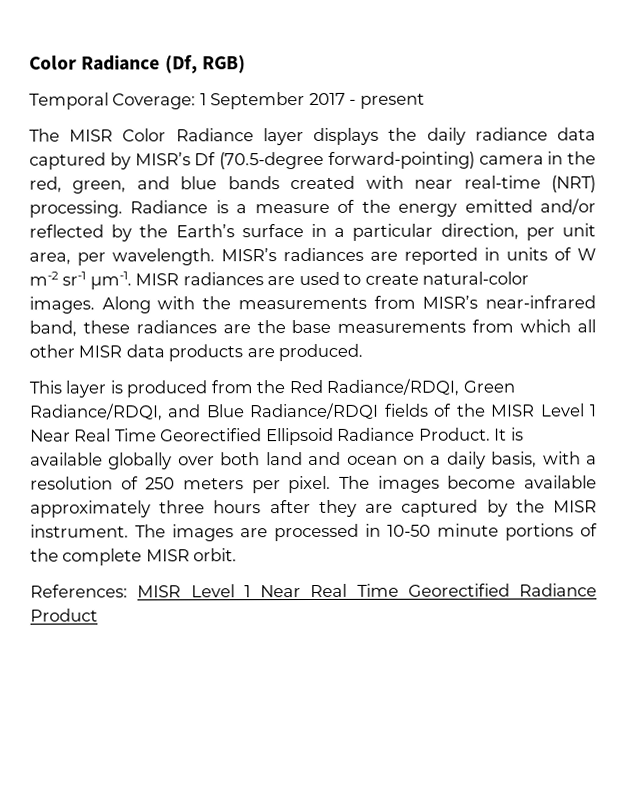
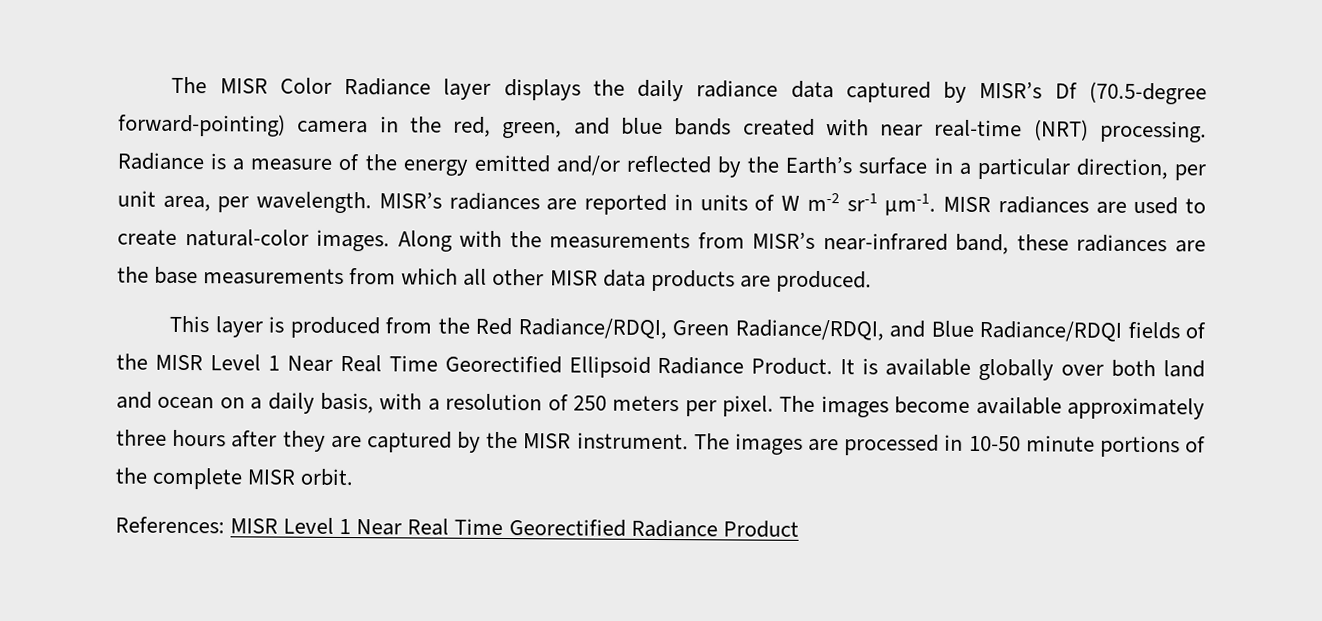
[29,54,246,74] [29,92,425,110] Color Radiance (Df, RGB) // Temporal Coverage: 1 September 2017 - present // -> (171, 85) none

